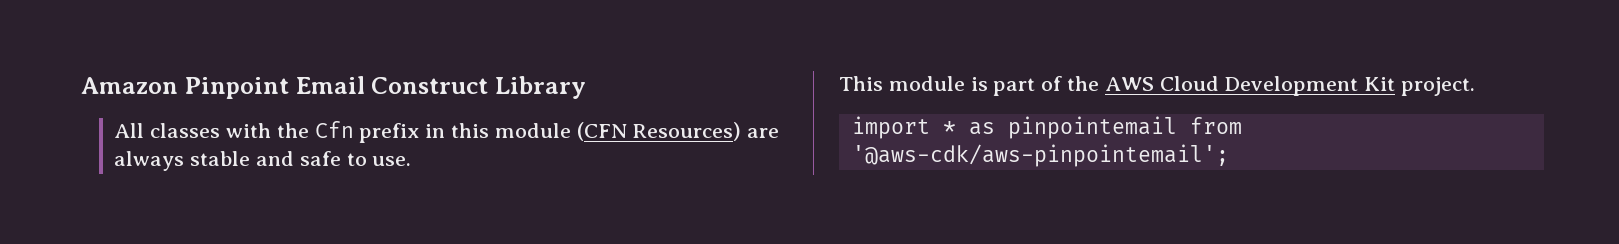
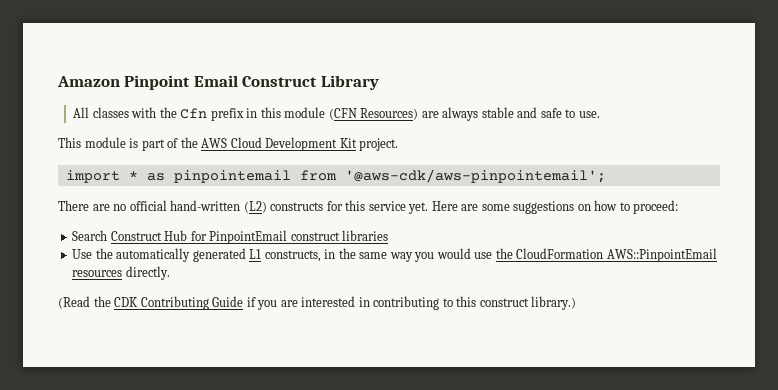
(1229, 155) none -> [58,200,679,214] [72,230,389,244] [72,248,717,262] [72,266,170,280] [58,296,577,310] // There are no official hand-written (L2) constructs for this service yet. Here are some suggestions on how to proceed: // Search Construct Hub for PinpointEmail construct libraries // Use the automatically generated L1 constructs, in the same way you would use the CloudFormation AWS::PinpointEmail resources directly. // (Read the CDK Contributing Guide if you are interested in contributing to this construct library.)

